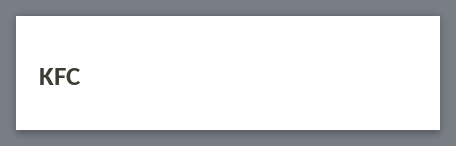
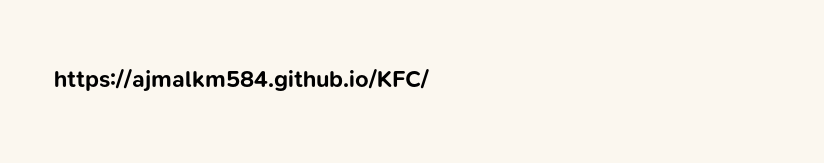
[39,68,81,85] KFC -> [54,68,430,92] https://ajmalkm584.github.io/KFC/

